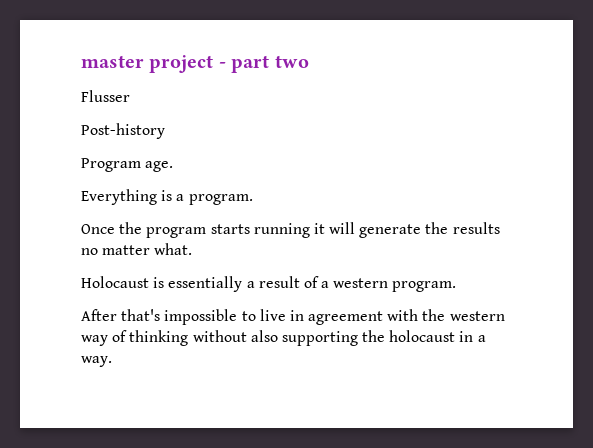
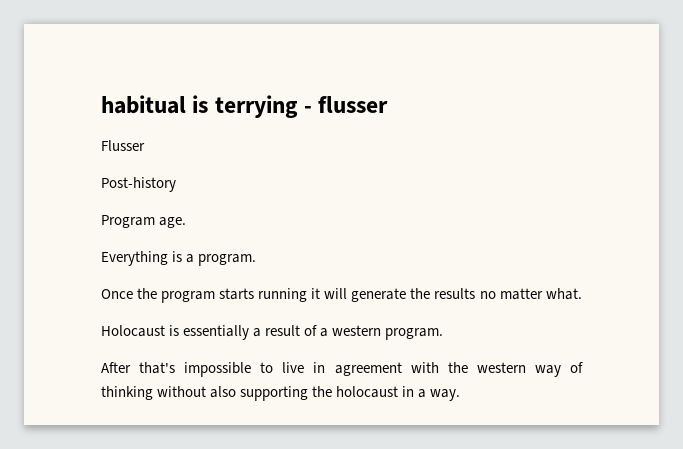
[81,55,309,73] master project - part two -> [101,95,389,118] habitual is terrying - flusser

